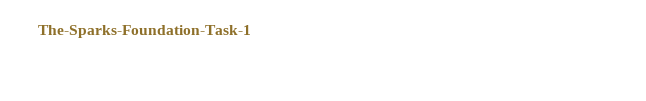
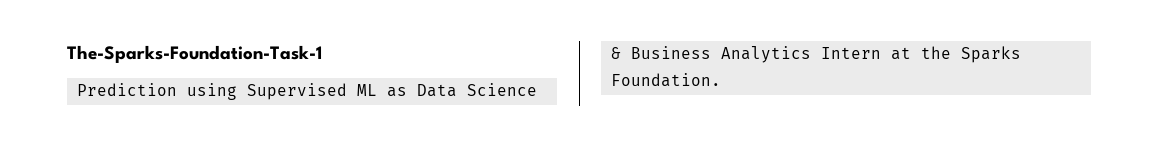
(251, 31) none -> [76,83,537,100] [610,46,1021,63] [610,73,721,87] // Prediction using Supervised ML as Data Science & Business Analytics Intern at the Sparks Foundation.

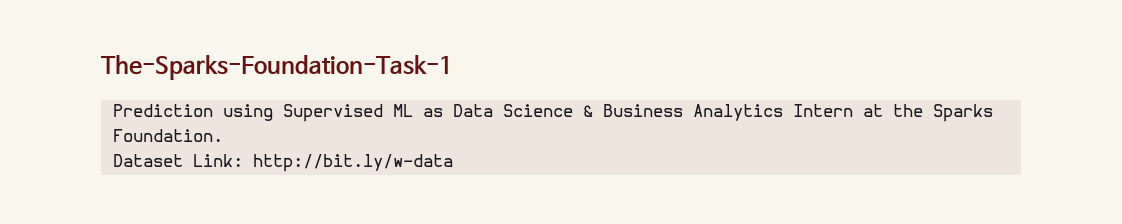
(721, 80) none -> [113,154,453,172] // Dataset Link: http://bit.ly/w-data

